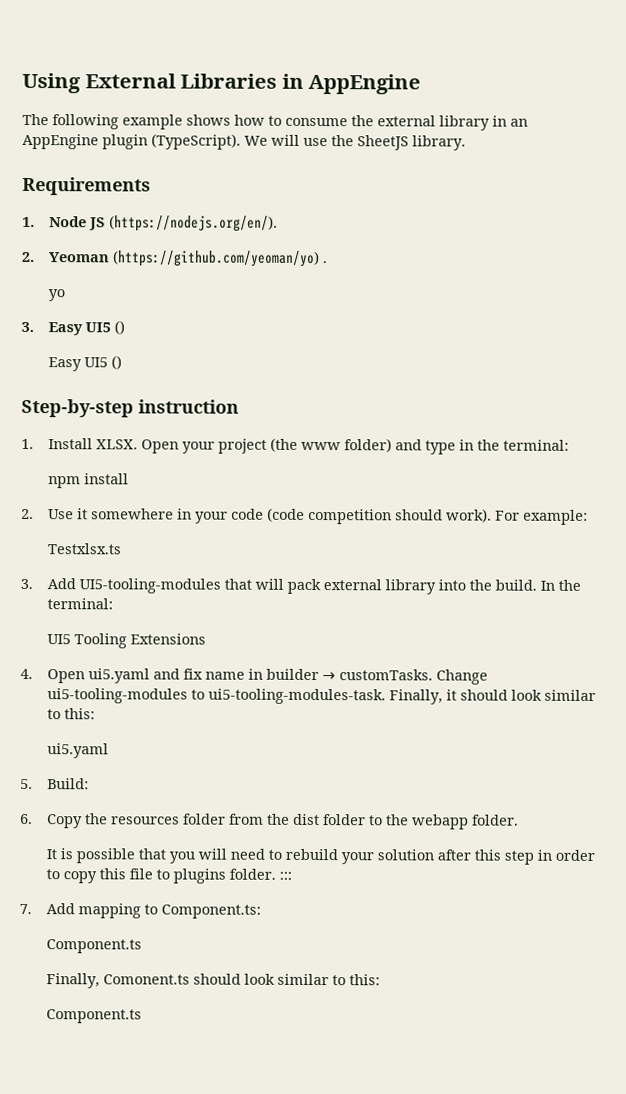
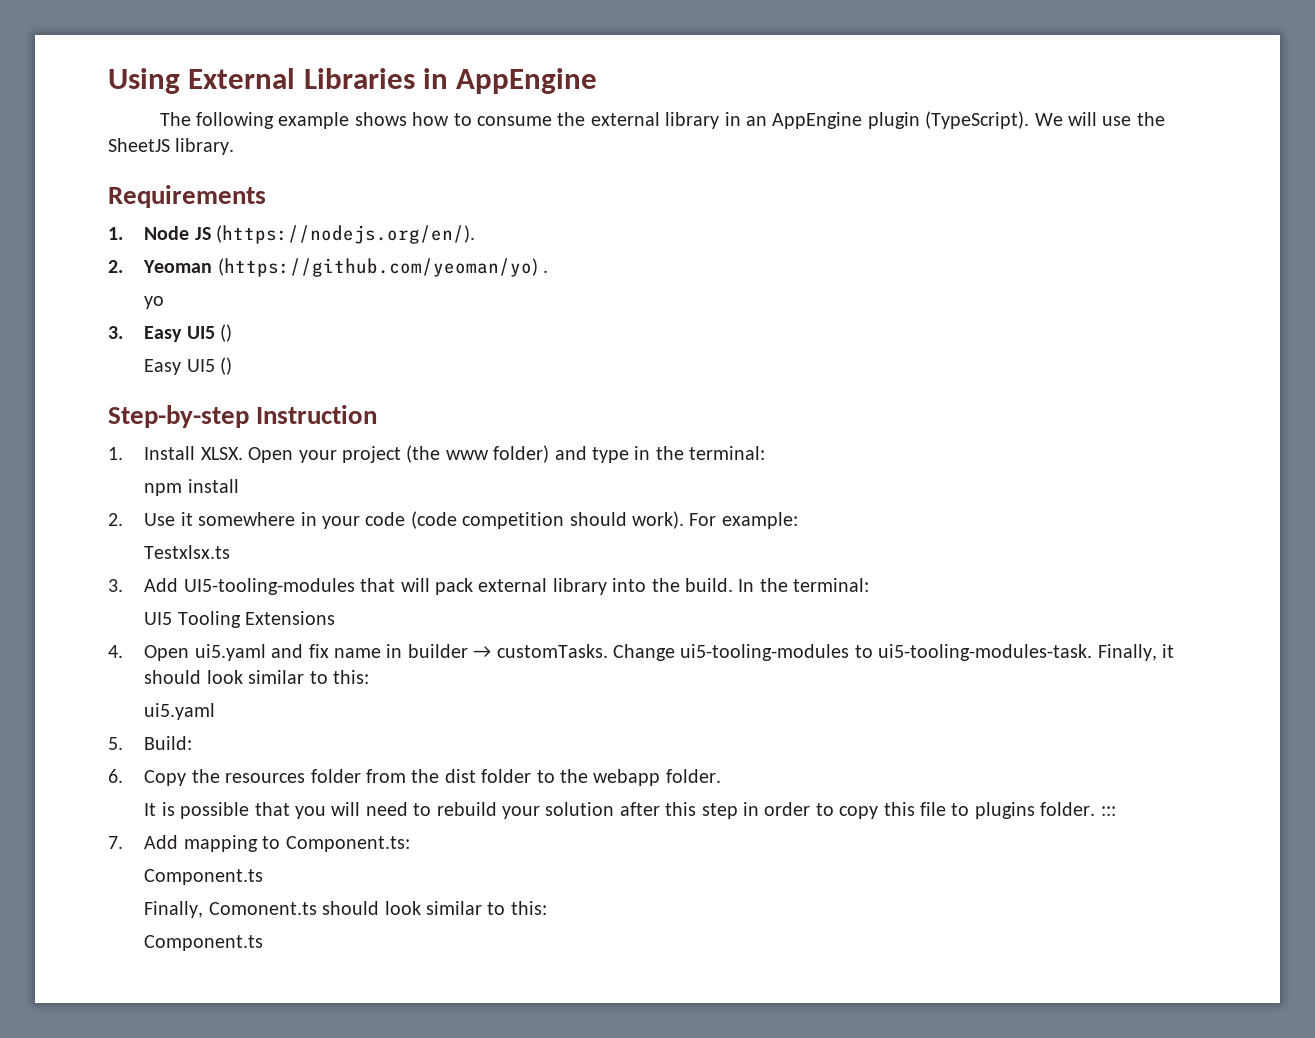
[138,399,239,414] instruction -> [256,405,378,424] Instruction

